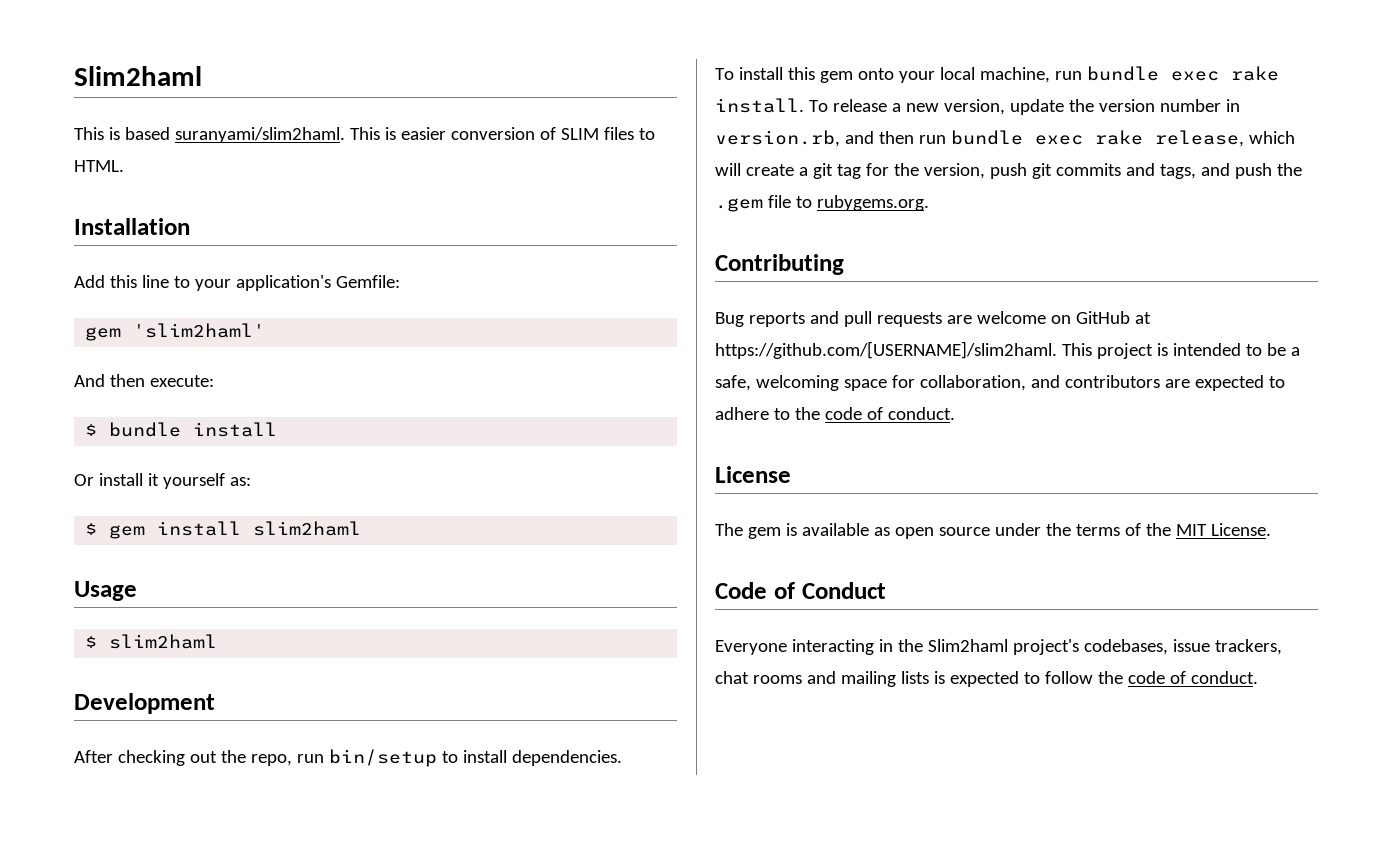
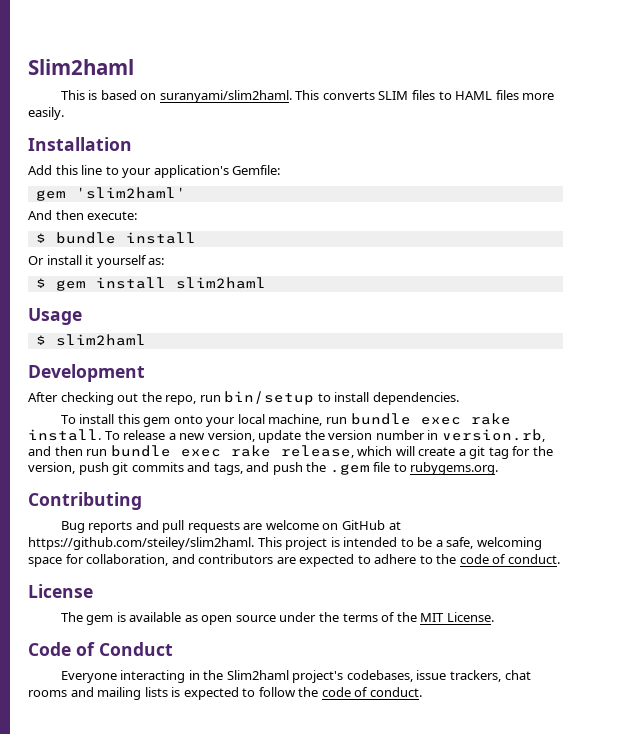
(170, 133) none -> [140,93,157,100] on
[384,127,655,140] [74,160,124,172] is easier conversion of SLIM files to HTML. -> [322,90,555,100] [28,107,64,120] converts SLIM files to HAML files more easily.
[715,341,1057,359] https://github.com/[USERNAME]/slim2haml. -> [28,537,254,550] https://github.com/steiley/slim2haml.

